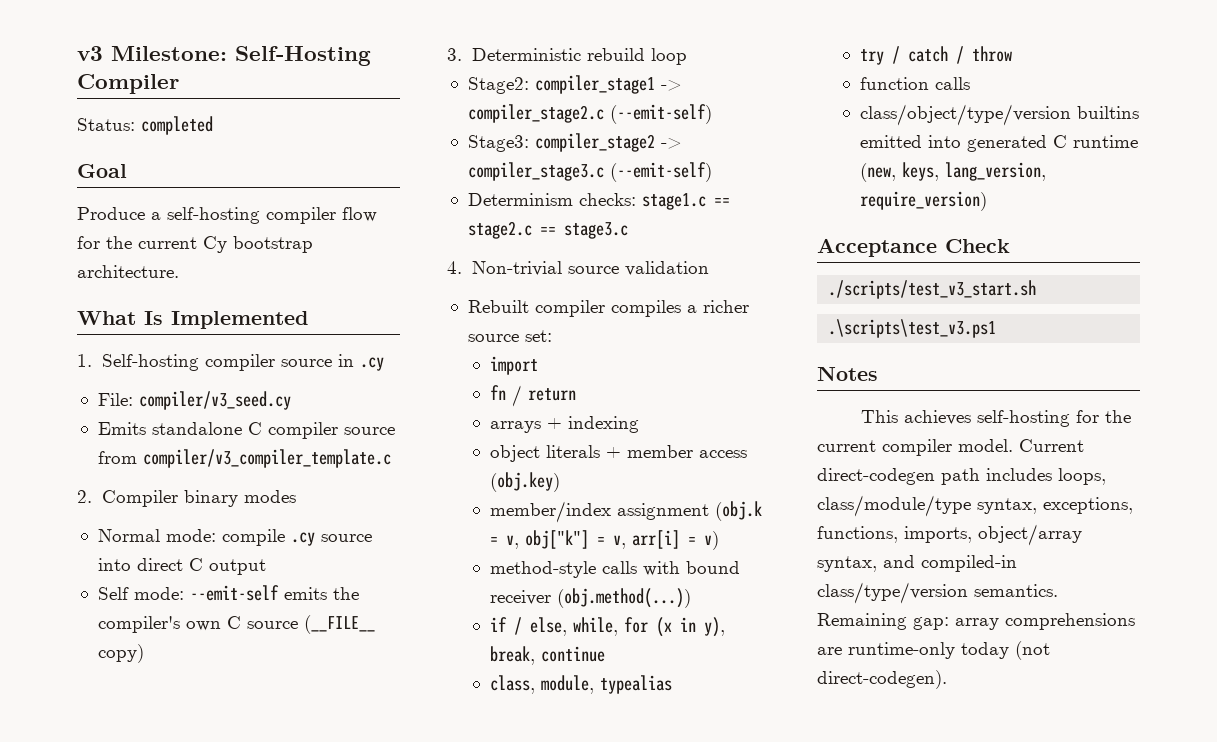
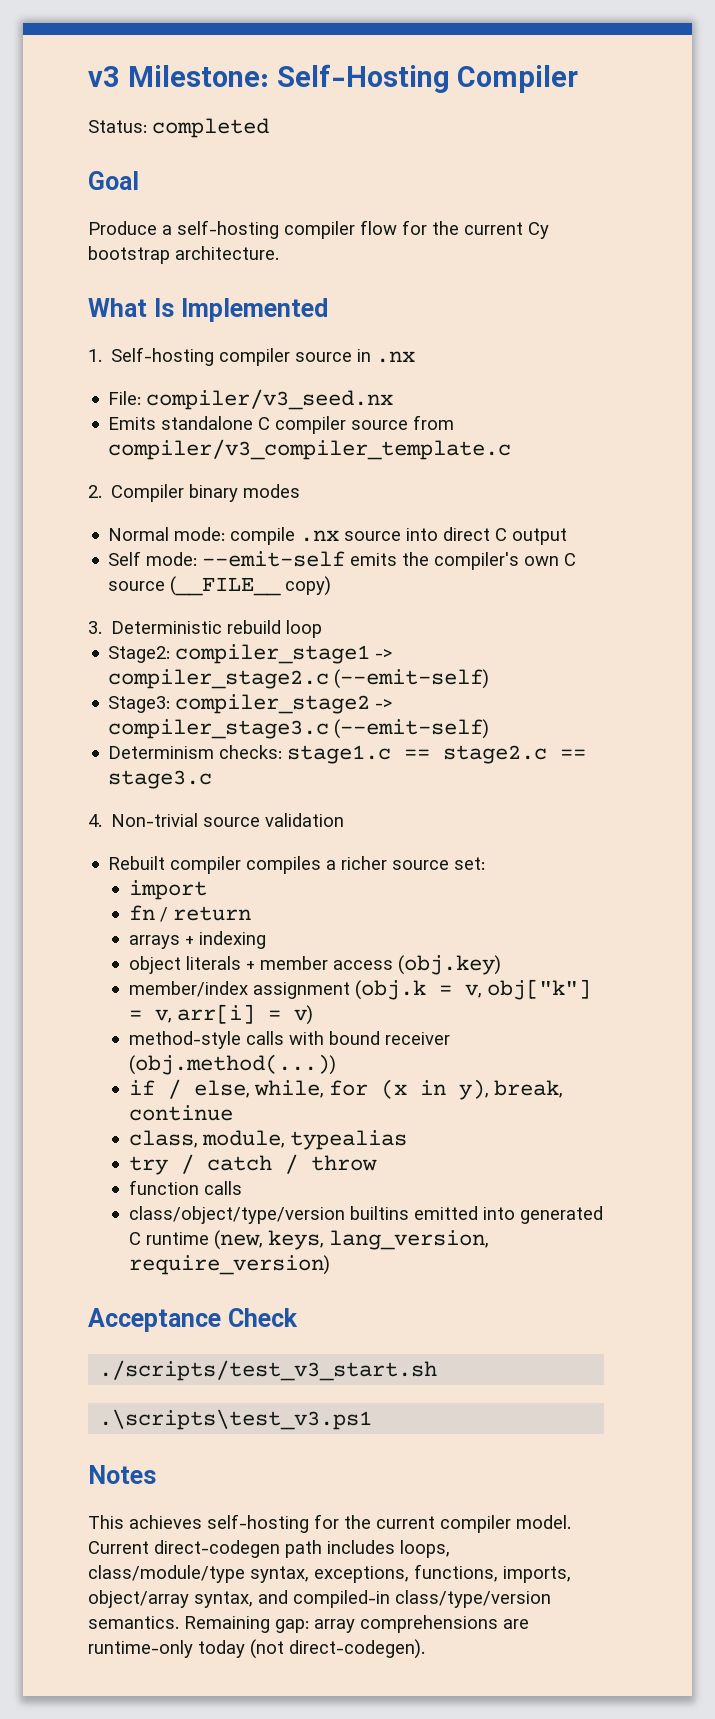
[359,357,384,371] .cy -> [376,351,416,363] .nx
[138,391,291,410] compiler/v3_seed.cy -> [146,389,394,410] compiler/v3_seed.nx
[290,532,315,546] .cy -> [300,530,340,542] .nx

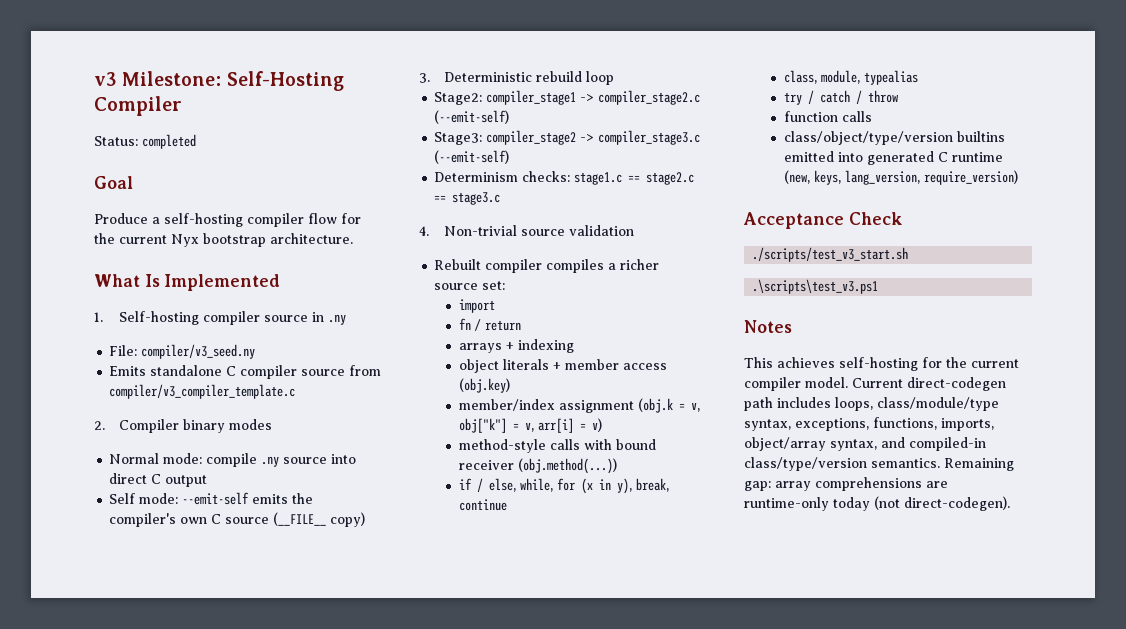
[528,222,549,239] Cy -> [171,234,199,247] Nyx
[376,351,416,363] .nx -> [327,314,346,325] .ny
[146,389,394,410] compiler/v3_seed.nx -> [141,344,256,359] compiler/v3_seed.ny
[300,530,340,542] .nx -> [261,456,280,467] .ny

